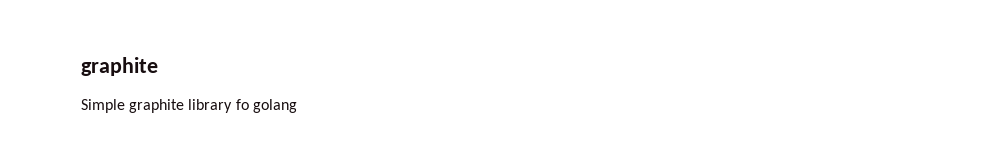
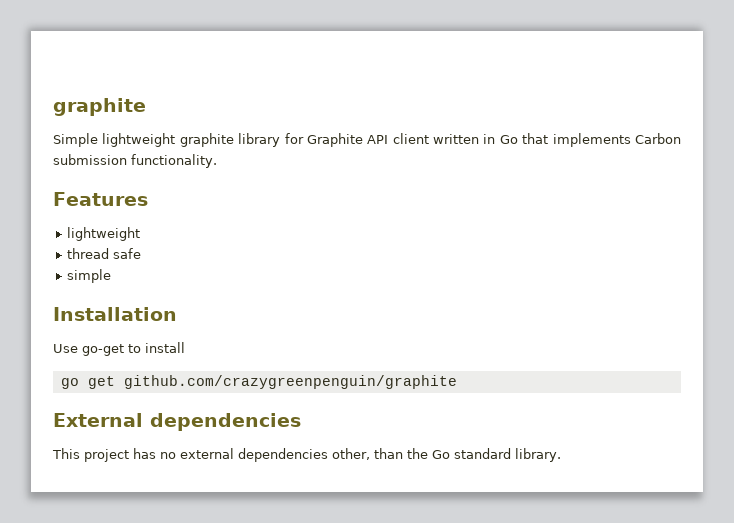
(125, 106) none -> [102,133,176,147] lightweight
[235,99,297,113] fo golang -> [284,133,681,147] [53,154,217,168] [53,192,148,206] [67,227,141,241] [67,248,142,259] [67,269,112,283] [53,307,177,321] [53,342,185,356] [60,375,457,389] [53,413,301,431] [52,448,561,462] for Graphite API client written in Go that implements Carbon submission functionality. // Features // lightweight // thread safe // simple // Installation // Use go-get to install // go get github.com/crazygreenpenguin/graphite // External dependencies // This project has no external dependencies other, than the Go standard library.

